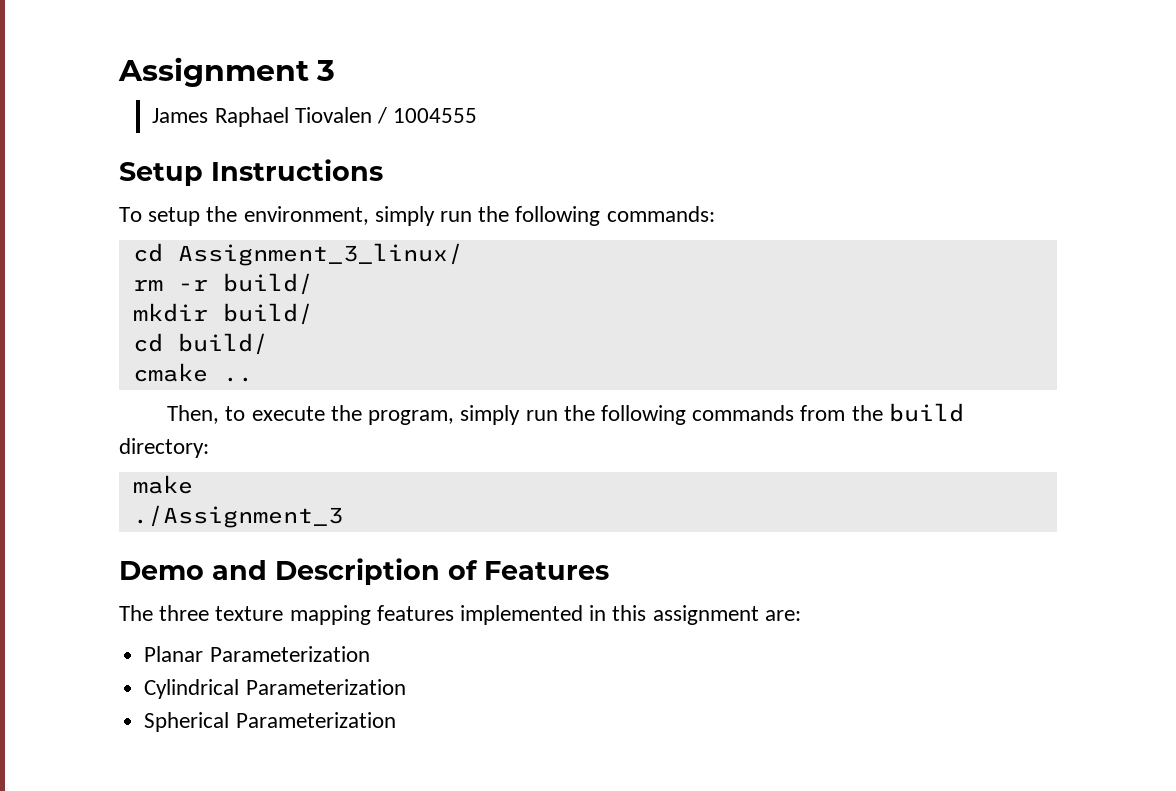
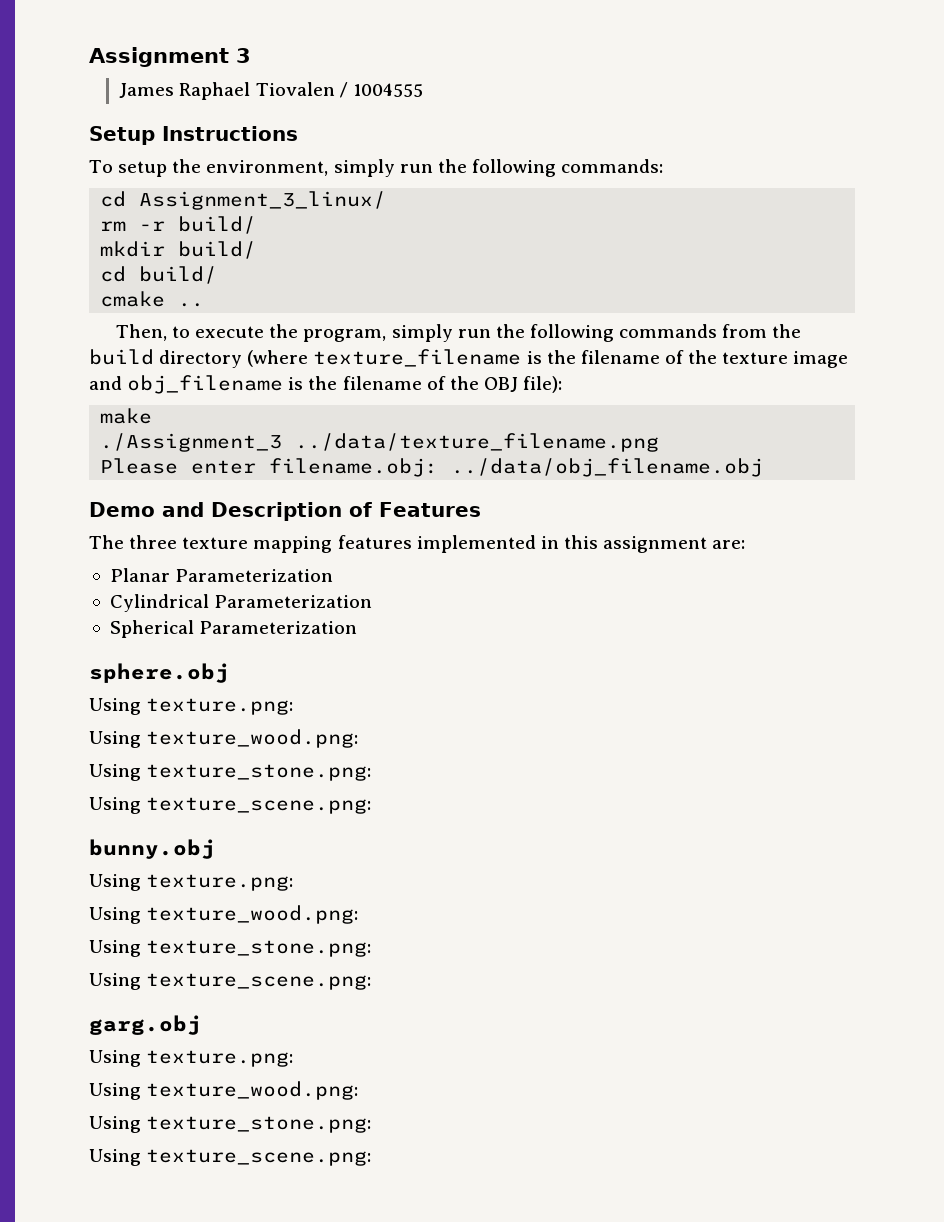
[119,438,209,458] [132,475,193,494] [132,505,343,528] directory: // make // ./Assignment_3 -> [159,349,849,368] [89,375,563,394] [100,408,153,424] [100,433,660,452] [100,458,764,477] directory (where texture_filename is the filename of the texture image and obj_filename is the filename of the OBJ file): // make // ./Assignment_3 ../data/texture_filename.png // Please enter filename.obj: ../data/obj_filename.obj
(396, 720) none -> [89,663,229,683] [89,698,294,715] [89,729,359,748] [89,764,372,781] [89,797,372,814] [89,839,215,859] [89,874,294,891] [89,905,359,924] [89,940,372,957] [89,973,372,990] [89,1015,201,1035] [89,1050,294,1067] [89,1081,359,1100] [89,1116,372,1133] [89,1149,372,1166] // sphere.obj // Using texture.png: // Using texture_wood.png: // Using texture_stone.png: // Using texture_scene.png: // bunny.obj // Using texture.png: // Using texture_wood.png: // Using texture_stone.png: // Using texture_scene.png: // garg.obj // Using texture.png: // Using texture_wood.png: // Using texture_stone.png: // Using texture_scene.png:

